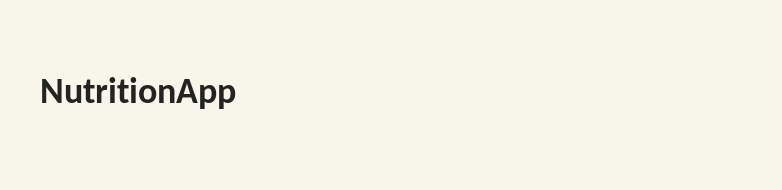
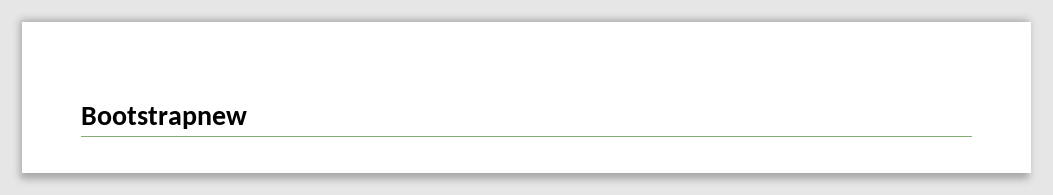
[40,77,236,109] NutritionApp -> [81,107,247,129] Bootstrapnew

